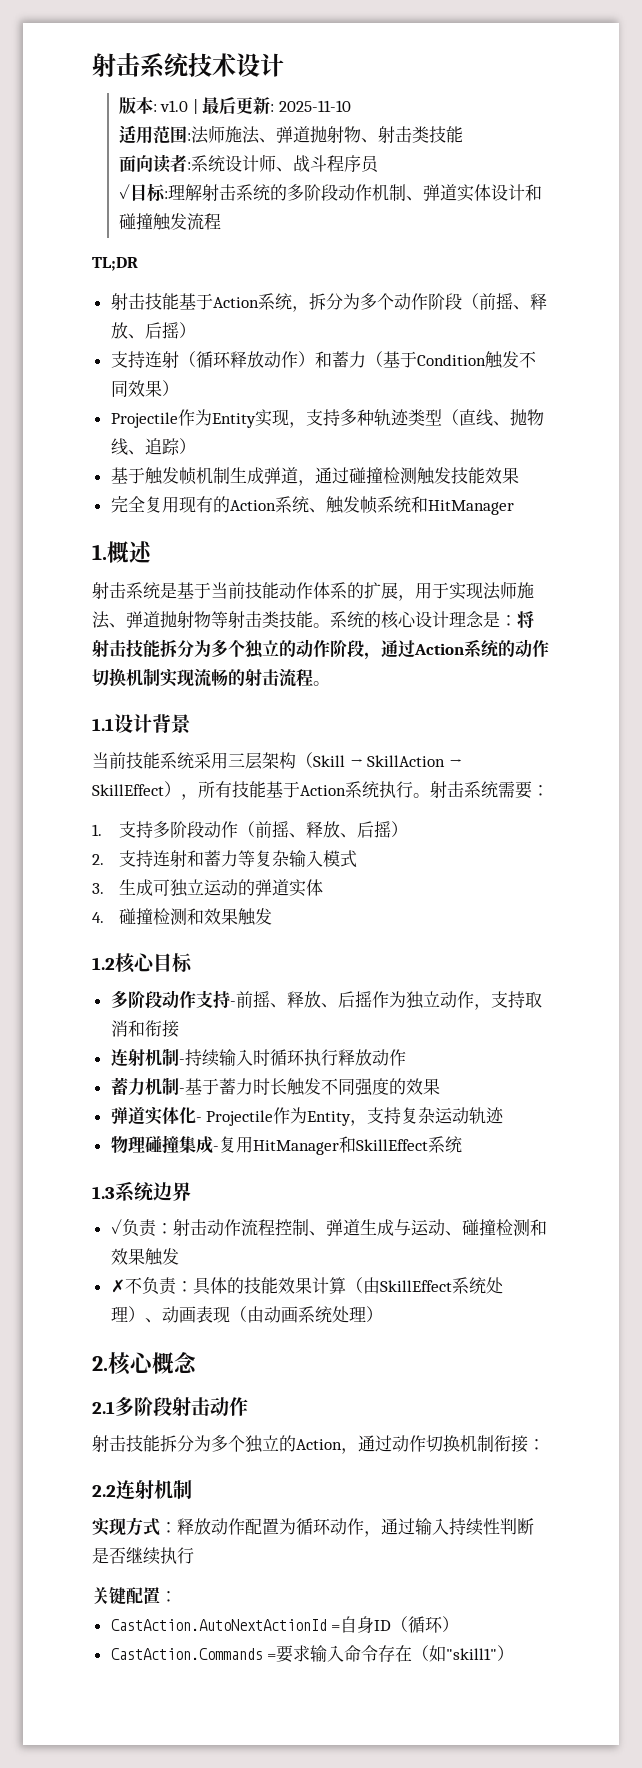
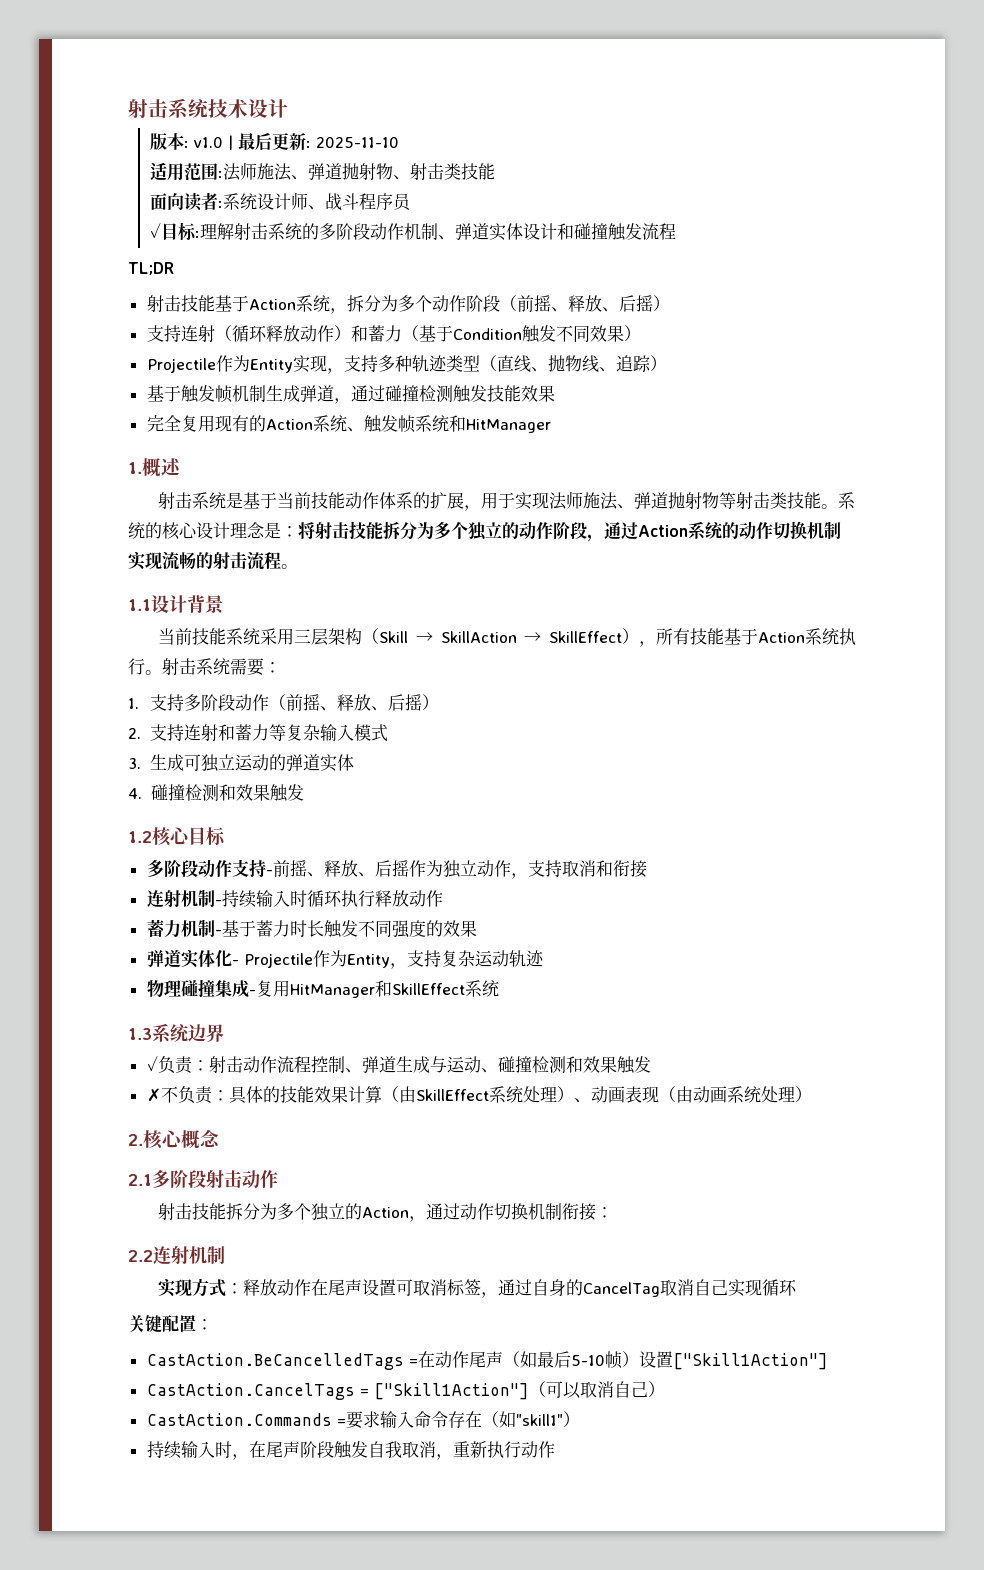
[245,1518,534,1537] [92,1547,194,1565] [92,1587,177,1605] [110,1616,444,1633] 配置为循环动作，通过输入持续性判断是否继续执行 // 关键配置： // CastAction.AutoNextActionId =自身ID（循环 -> [311,1279,798,1298] [128,1315,213,1333] [146,1351,828,1370] [146,1381,648,1400] 在尾声设置可取消标签，通过自身的CancelTag取消自己实现循环 // 关键配置： // CastAction.BeCancelledTags =在动作尾声（如最后5-10帧）设置["Skill1Action"] // CastAction.CancelTags = ["Skill1Action"]（可以取消自己
(515, 1653) none -> [146,1441,555,1460] // 持续输入时，在尾声阶段触发自我取消，重新执行动作

